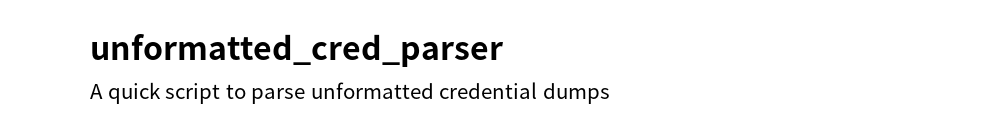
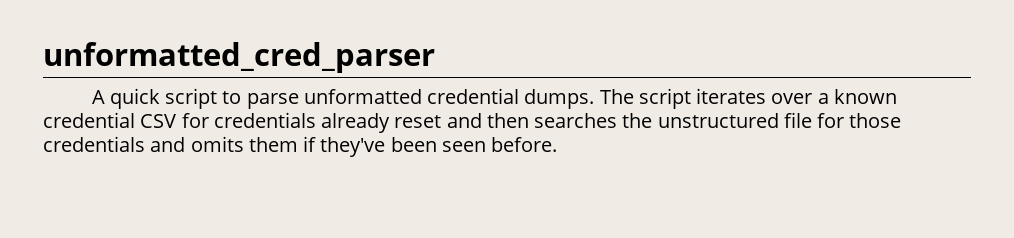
[542,83,610,104] dumps -> [524,88,897,109] [43,112,902,133] [43,136,558,157] dumps. The script iterates over a known credential CSV for credentials already reset and then searches the unstructured file for those credentials and omits them if they've been seen before.

